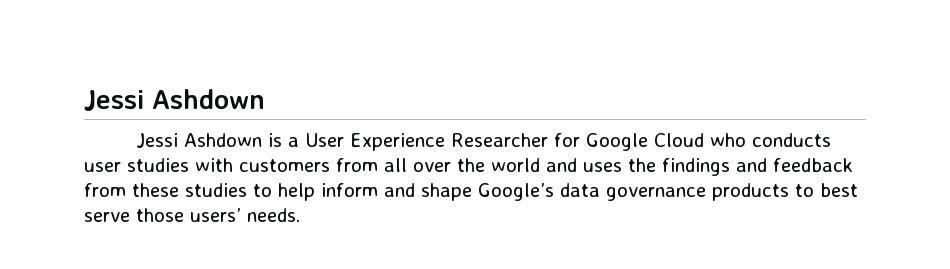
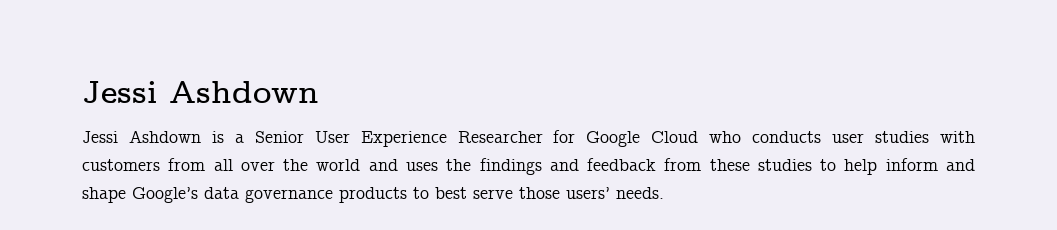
(299, 142) none -> [254,131,304,143] Senior

